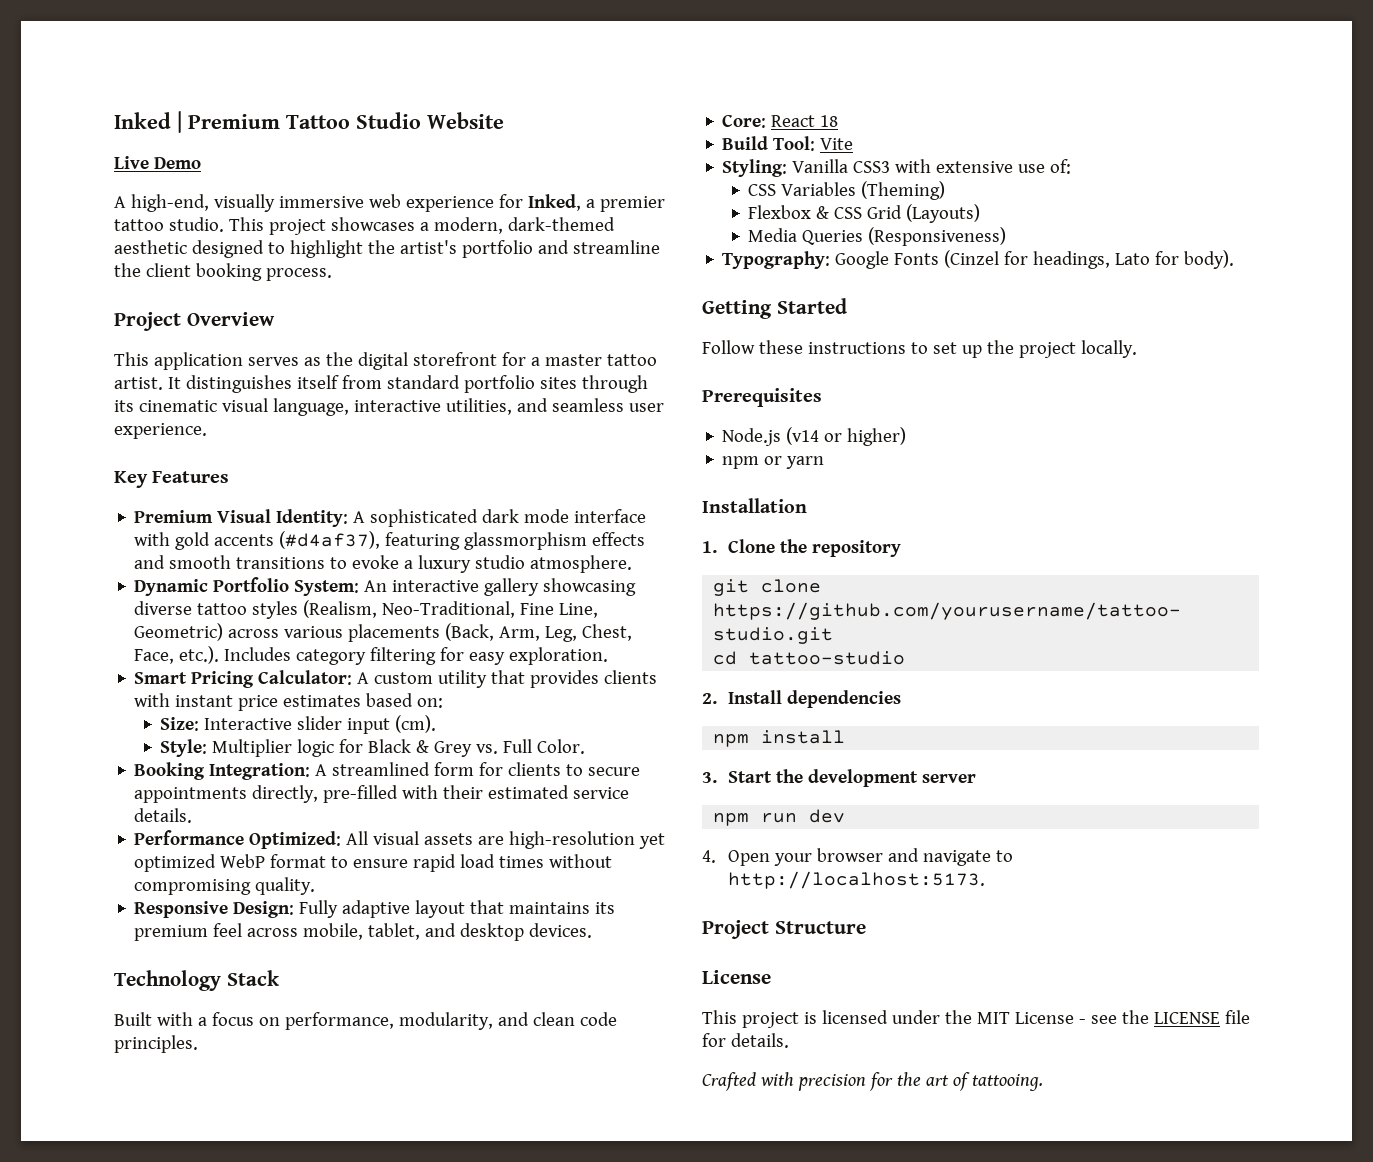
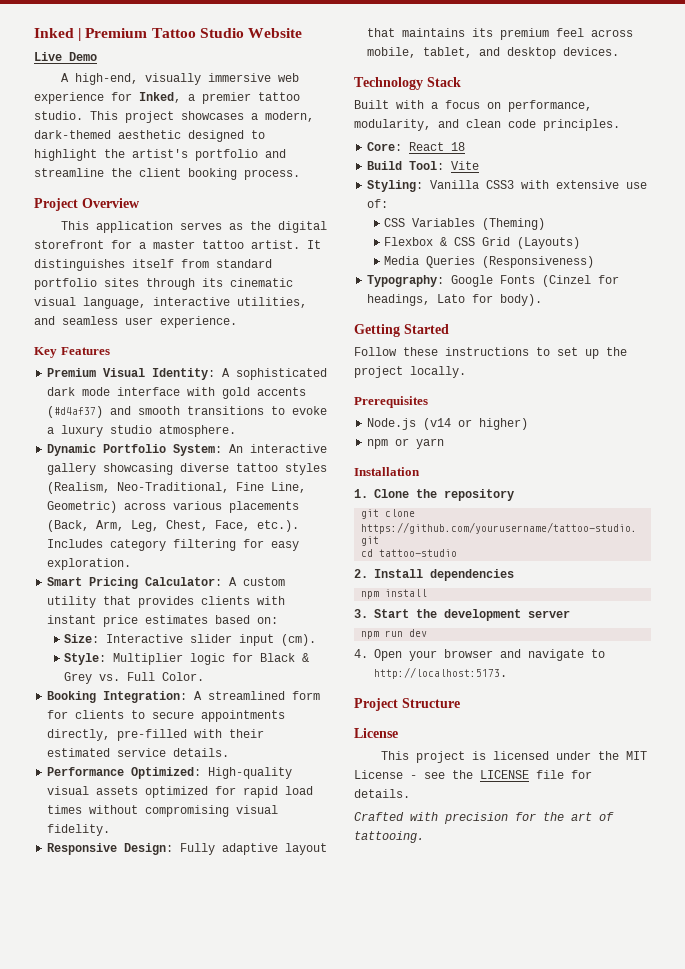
[279,531,646,550] (#d4af37), featuring glassmorphism effects -> [47,406,104,418] (#d4af37)
[346,831,369,845] All -> [208,767,293,779] High-quality
[478,831,666,849] [134,854,409,872] are high-resolution yet optimized WebP format to ensure -> [145,786,237,798] optimized for
[255,877,316,895] quality. -> [236,805,279,814] [47,824,111,836] visual fidelity.

